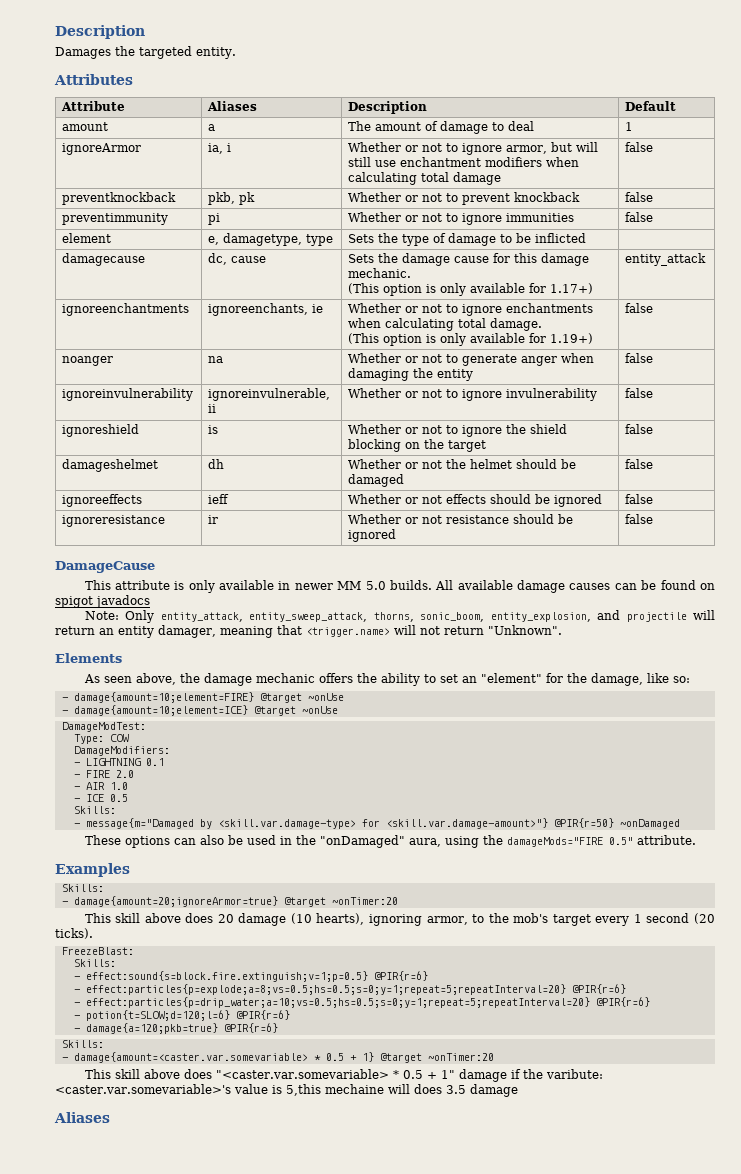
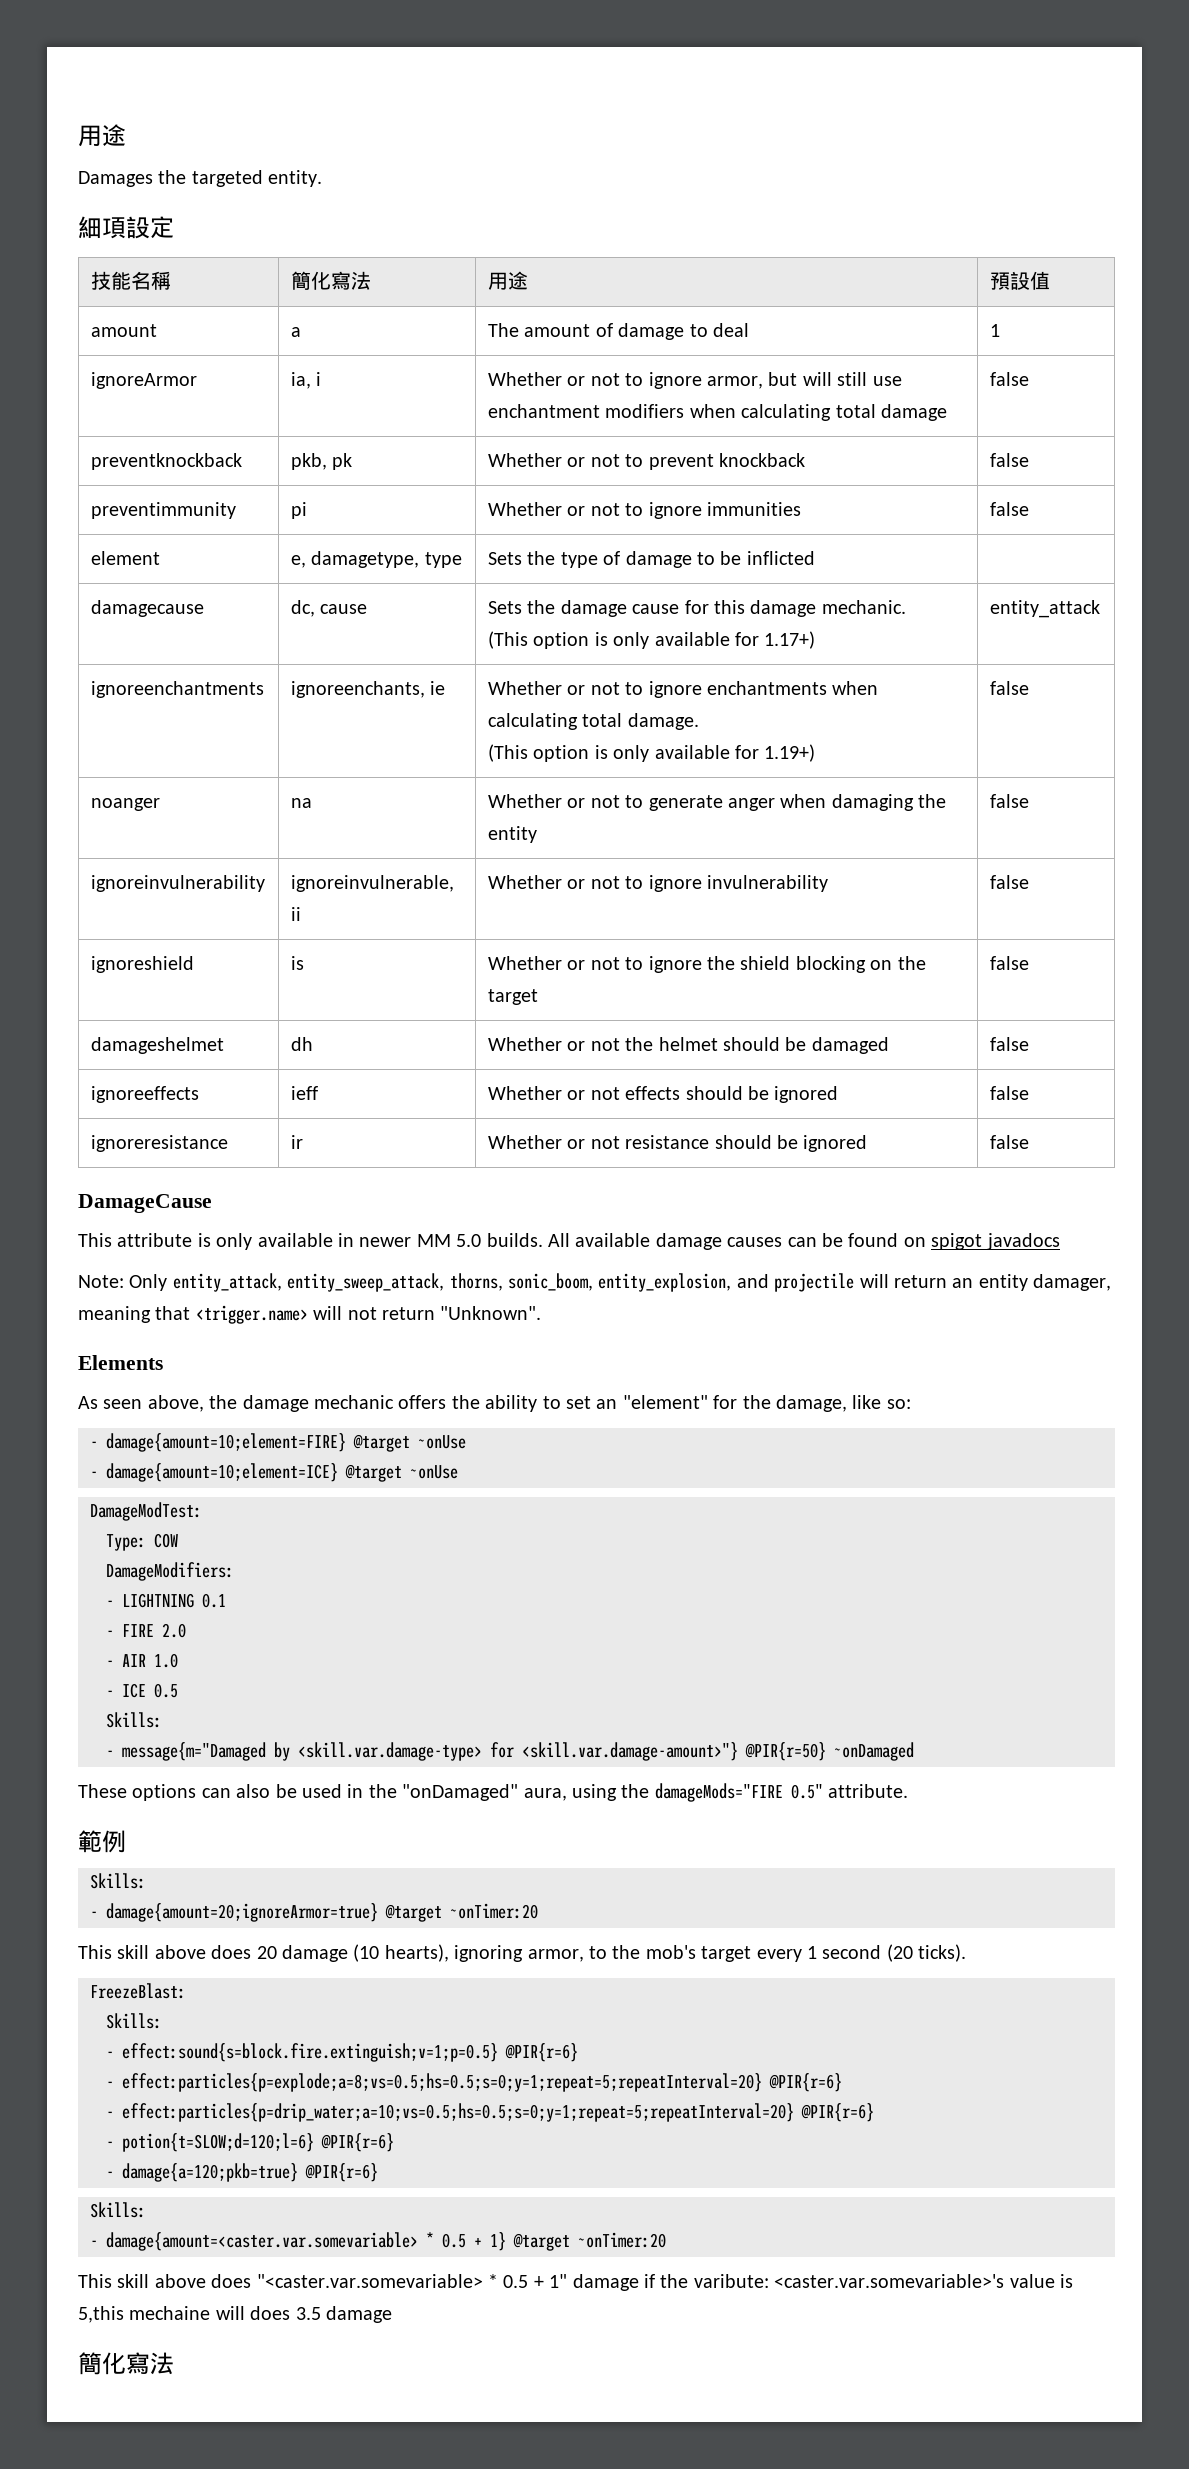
[55,25,145,39] Description -> [78,124,126,147] 用途
[54,74,133,85] [61,101,126,111] [207,101,258,111] [348,101,428,114] [625,101,677,111] Attributes // Attribute | Aliases | Description | Default -> [78,216,174,239] [90,271,171,290] [290,271,371,290] [487,271,528,290] [989,271,1050,290] 細項設定 // 技能名稱 | 簡化寫法 | 用途 | 預設值
[55,863,130,877] Examples -> [78,1830,126,1853] 範例
[54,1112,110,1123] Aliases -> [78,2352,174,2375] 簡化寫法

